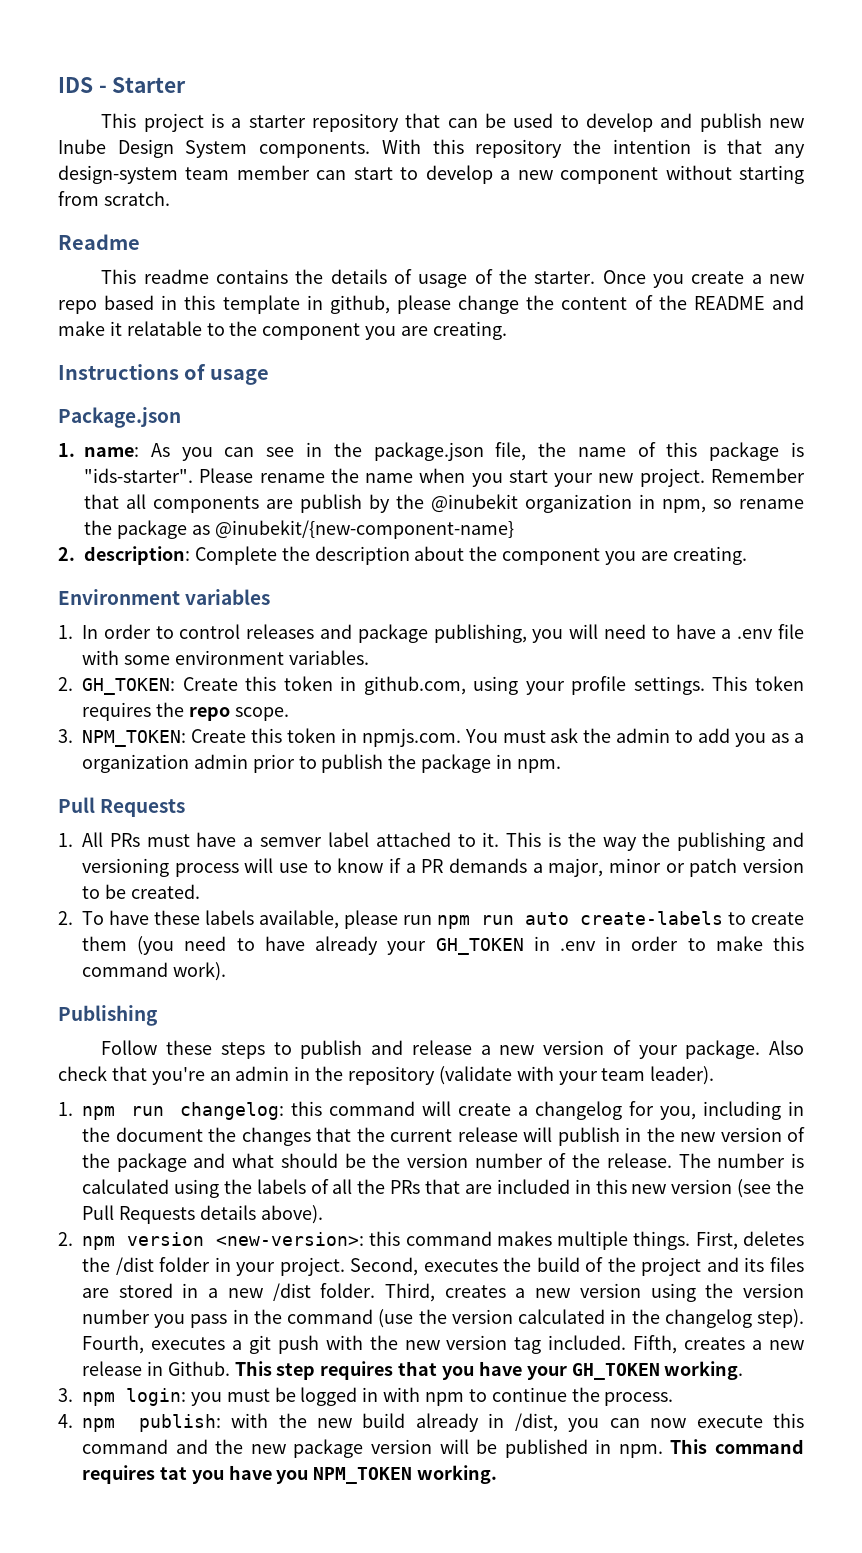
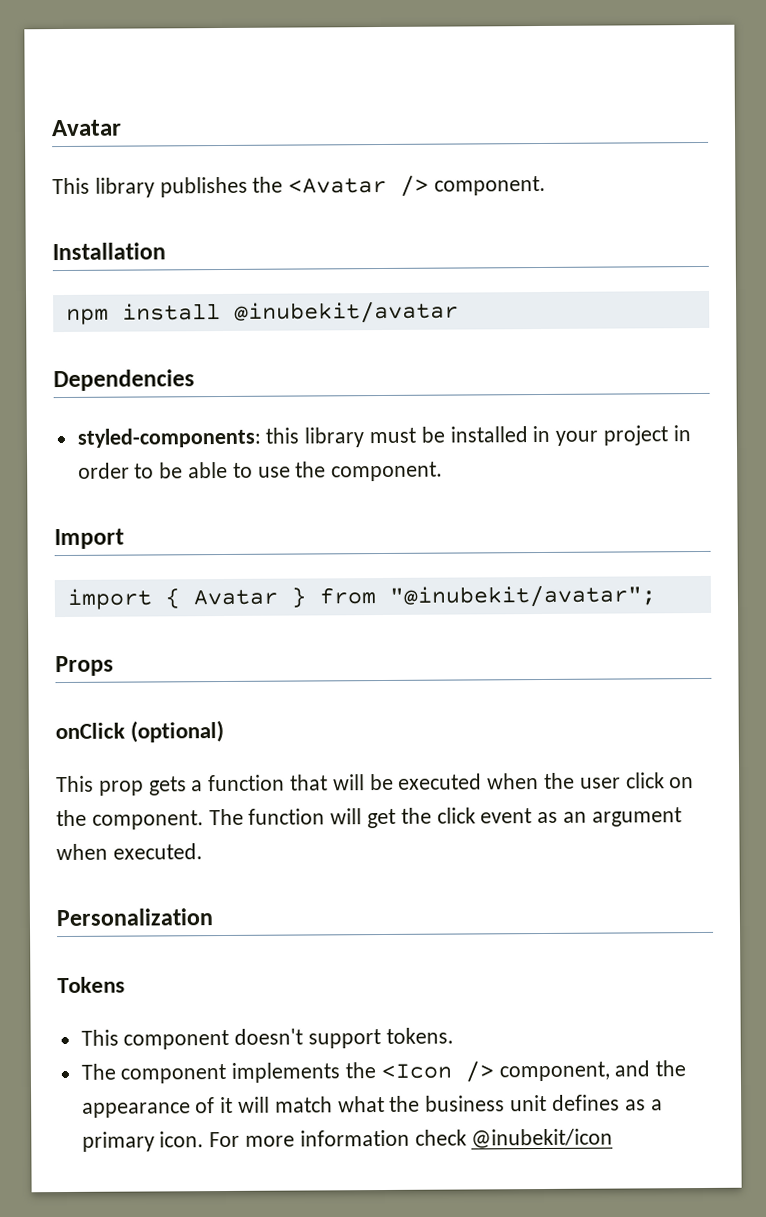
[58,77,187,93] [101,113,805,132] [58,139,806,158] [58,165,804,184] [58,191,170,206] [58,234,140,250] [101,269,805,288] [58,295,804,314] [58,321,507,340] [58,364,269,385] [58,407,181,428] [58,442,805,461] [84,468,805,487] [84,494,804,513] [84,520,514,539] [58,546,747,565] [58,589,271,605] [58,624,804,643] [82,650,369,665] [58,676,804,695] [82,702,289,721] [58,728,804,747] [82,754,561,773] [58,797,186,817] [58,832,804,851] [82,858,804,877] [82,884,200,899] [58,910,805,929] [82,936,804,955] [82,962,226,981] [58,1005,158,1026] [101,1040,804,1059] [58,1066,715,1085] [58,1101,804,1120] [82,1127,805,1146] [82,1153,804,1172] [82,1179,804,1198] [82,1205,323,1224] [58,1231,804,1250] [82,1257,804,1276] [82,1283,804,1302] [82,1309,805,1328] [82,1335,805,1354] [82,1361,744,1380] [58,1387,674,1406] [58,1413,804,1432] [82,1439,805,1458] [82,1465,498,1484] IDS - Starter // This project is a starter repository that can be used to develop and publish new Inube Design System components. With this repository the intention is that any design-system team member can start to develop a new component without starting from scratch. // Readme // This readme contains the details of usage of the starter. Once you create a new repo based in this template in github, please change the content of the README and make it relatable to the component you are creating. // Instructions of usage // Package.json // 1. name: As you can see in the package.json file, the name of this package is "ids-starter". Please rename the name when you start your new project. Remember that all components are publish by the @inubekit organization in npm, so rename the package as @inubekit/{new-component-name} // 2. description: Complete the description about the component you are creating. // Environment variables // 1. In order to control releases and package publishing, you will need to have a .env file with some environment variables. // 2. GH_TOKEN: Create this token in github.com, using your profile settings. This token requires the repo scope. // 3. NPM_TOKEN: Create this token in npmjs.com. You must ask the admin to add you as a organization admin prior to publish the package in npm. // Pull Requests // 1. All PRs must have a semver label attached to it. This is the way the publishing and versioning process will use to know if a PR demands a major, minor or patch version to be created. // 2. To have these labels available, please run npm run auto create-labels to create them (you need to have already your GH_TOKEN in .env in order to make this command work). // Publishing // Follow these steps to publish and release a new version of your package. Also check that you're an admin in the repository (validate with your team leader). // 1. npm run changelog: this command will create a changelog for you, including in the document the changes that the current release will publish in the new version of the package and what should be the version number of the release. The number is calculated using the labels of all the PRs that are included in this new version (see the Pull Requests details above). // 2. npm version <new-version>: this command makes multiple things. First, deletes the /dist folder in your project. Second, executes the build of the project and its files are stored in a new /dist folder. Third, creates a new version using the version number you pass in the command (use the version calculated in the changelog step). Fourth, executes a git push with the new version tag included. Fifth, creates a new release in Github. This step requires that you have your GH_TOKEN working. // 3. npm login: you must be logged in with npm to continue the process. // 4. npm publish: with the new build already in /dist, you can now execute this command and the new package version will be published in npm. This command requires tat you have you NPM_TOKEN working. -> [51,119,122,137] [52,175,547,198] [52,242,166,261] [65,301,459,325] [53,369,195,392] [76,425,691,448] [77,461,444,482] [54,528,124,550] [66,585,656,610] [55,655,114,677] [55,719,225,743] [56,772,695,796] [56,807,682,830] [56,843,203,861] [56,908,213,927] [57,976,125,994] [80,1027,454,1050] [80,1060,687,1084] [81,1094,663,1118] [81,1128,614,1152] Avatar // This library publishes the <Avatar /> component. // Installation // npm install @inubekit/avatar // Dependencies // styled-components: this library must be installed in your project in order to be able to use the component. // Import // import { Avatar } from "@inubekit/avatar"; // Props // onClick (optional) // This prop gets a function that will be executed when the user click on the component. The function will get the click event as an argument when executed. // Personalization // Tokens // This component doesn't support tokens. // The component implements the <Icon /> component, and the appearance of it will match what the business unit defines as a primary icon. For more information check @inubekit/icon

